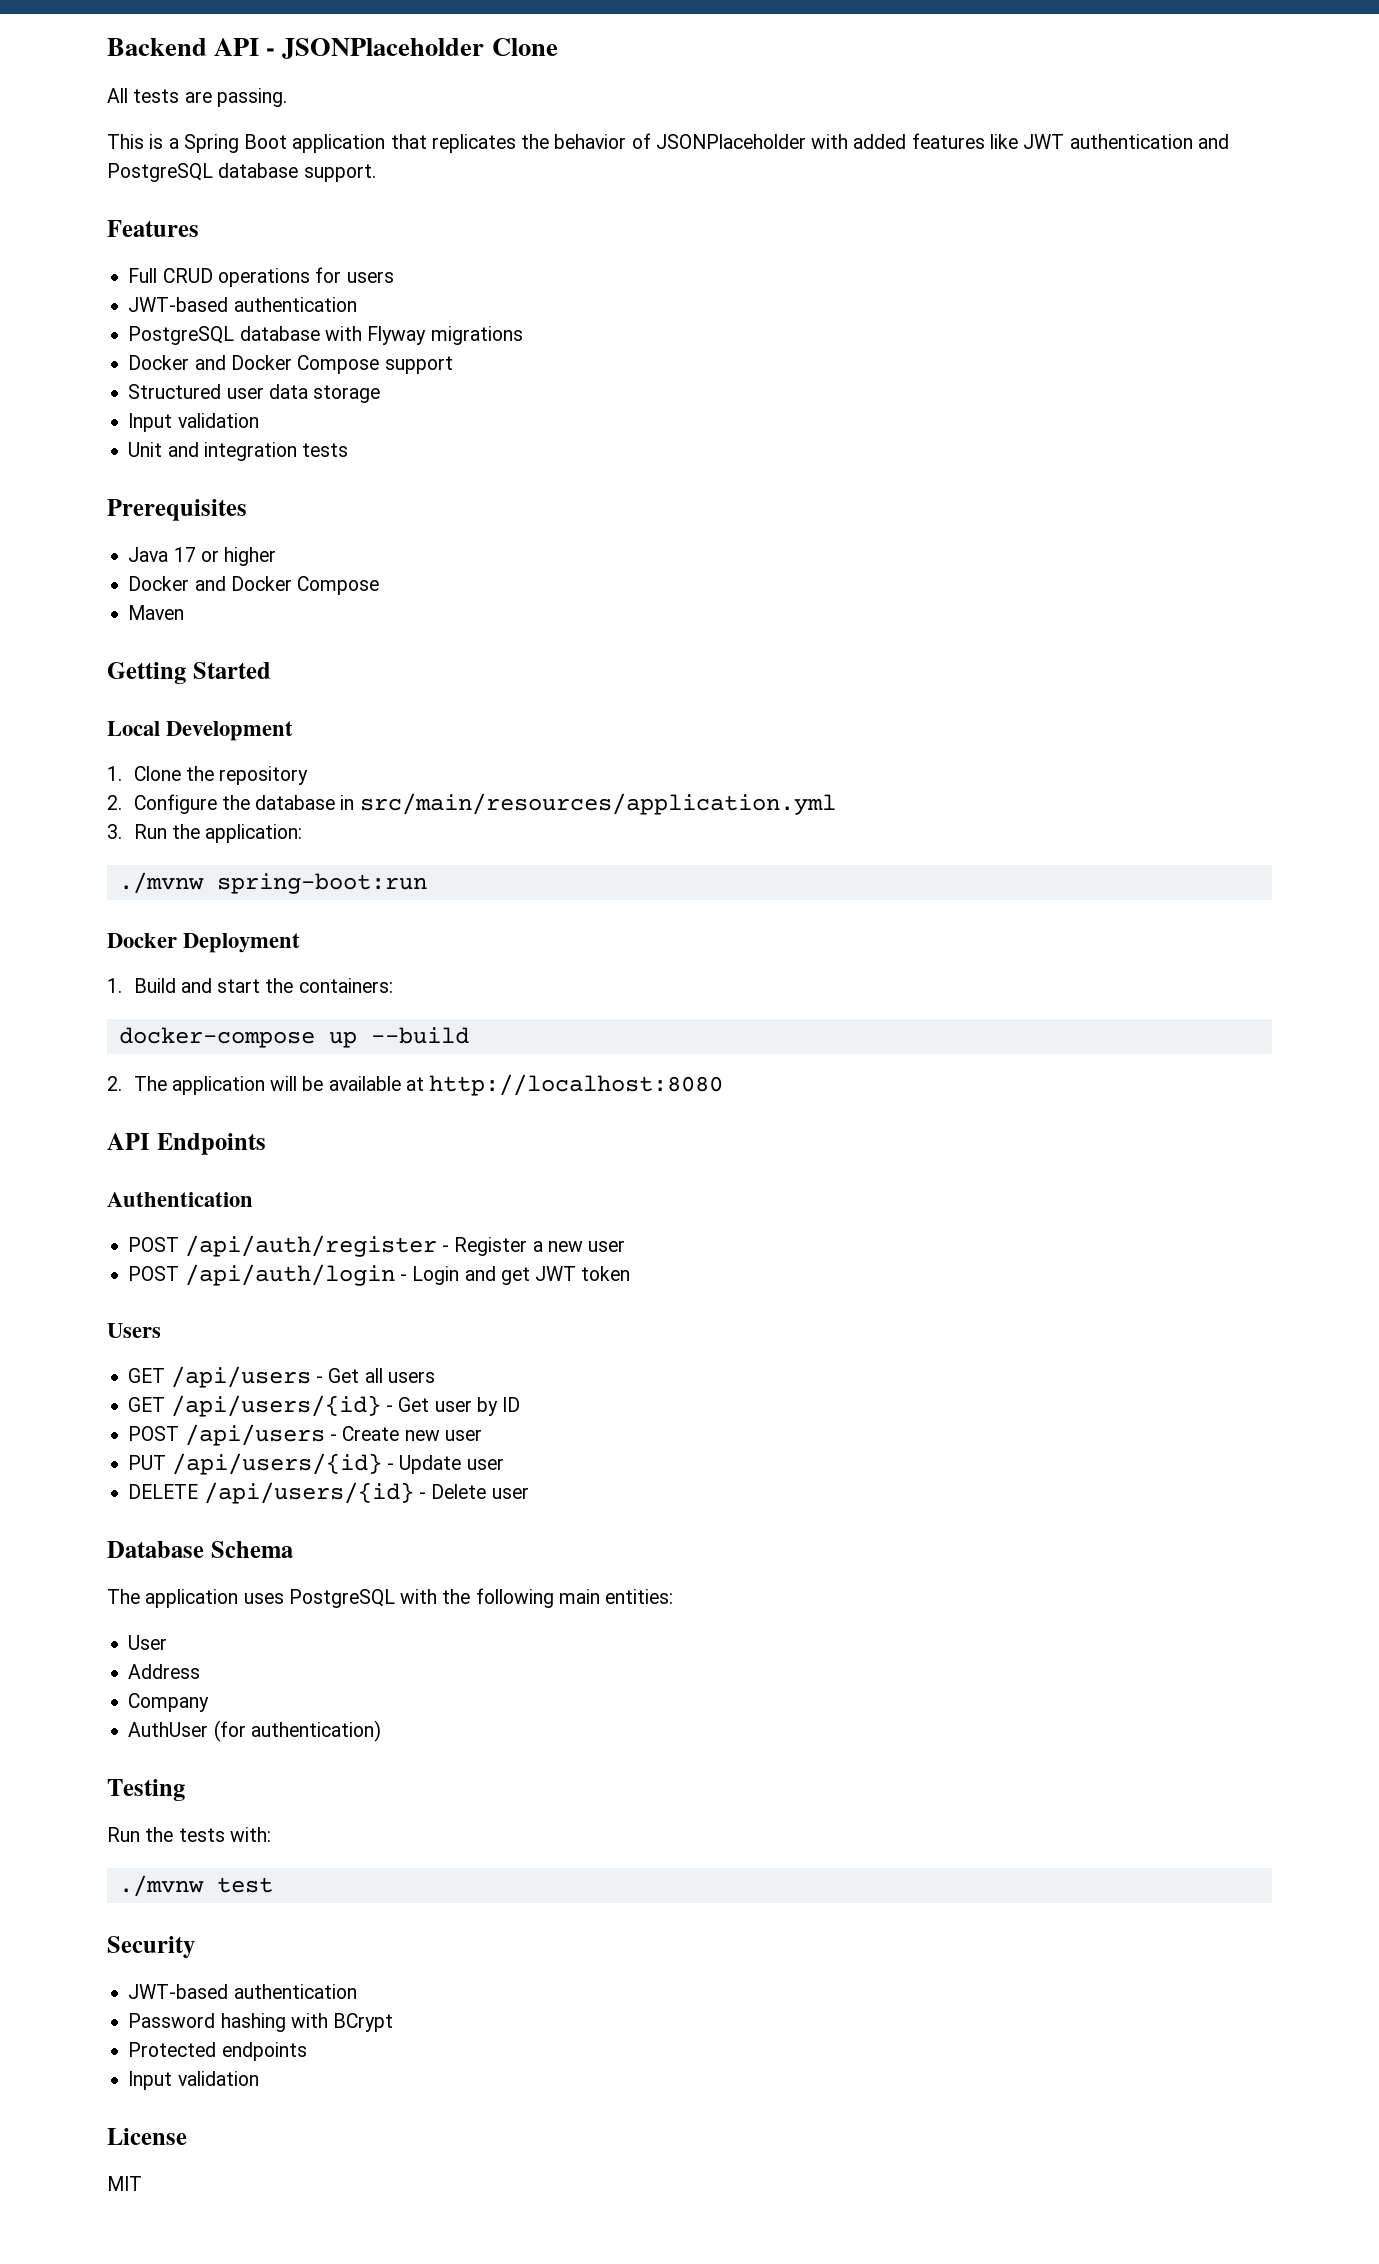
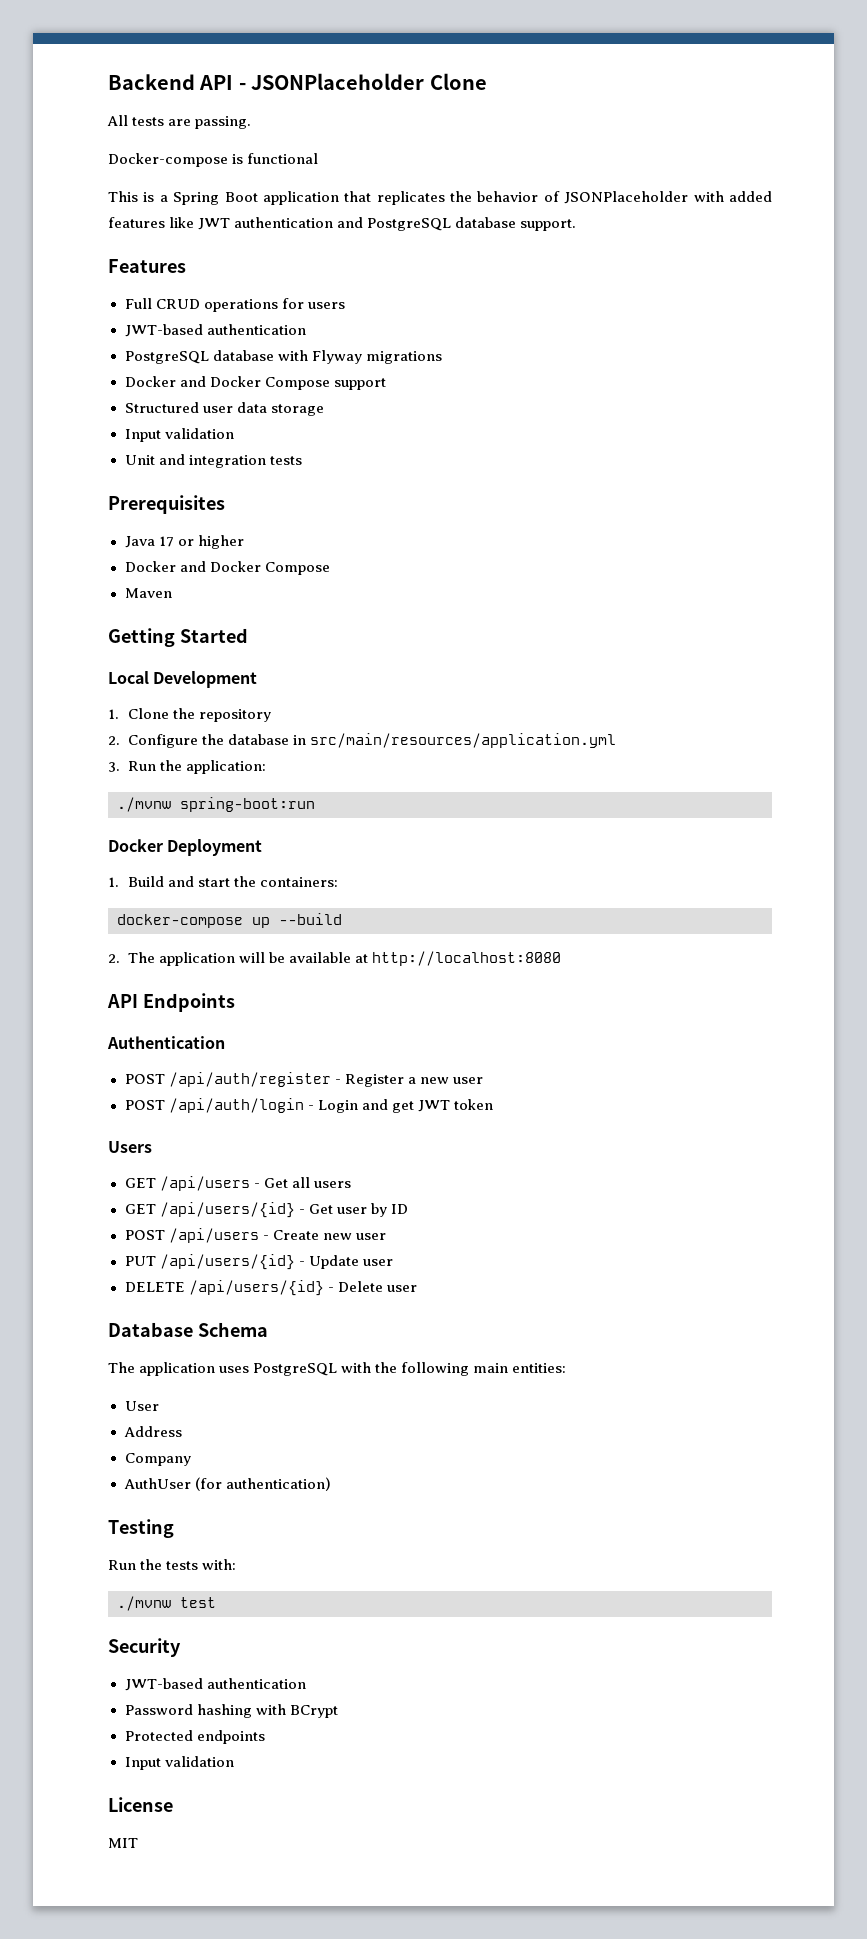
(287, 97) none -> [108,153,319,167] // Docker-compose is functional

